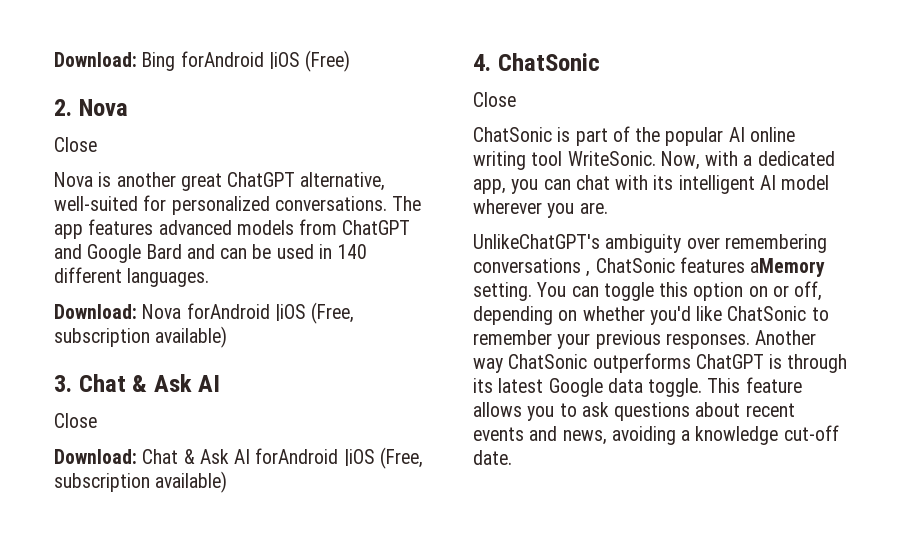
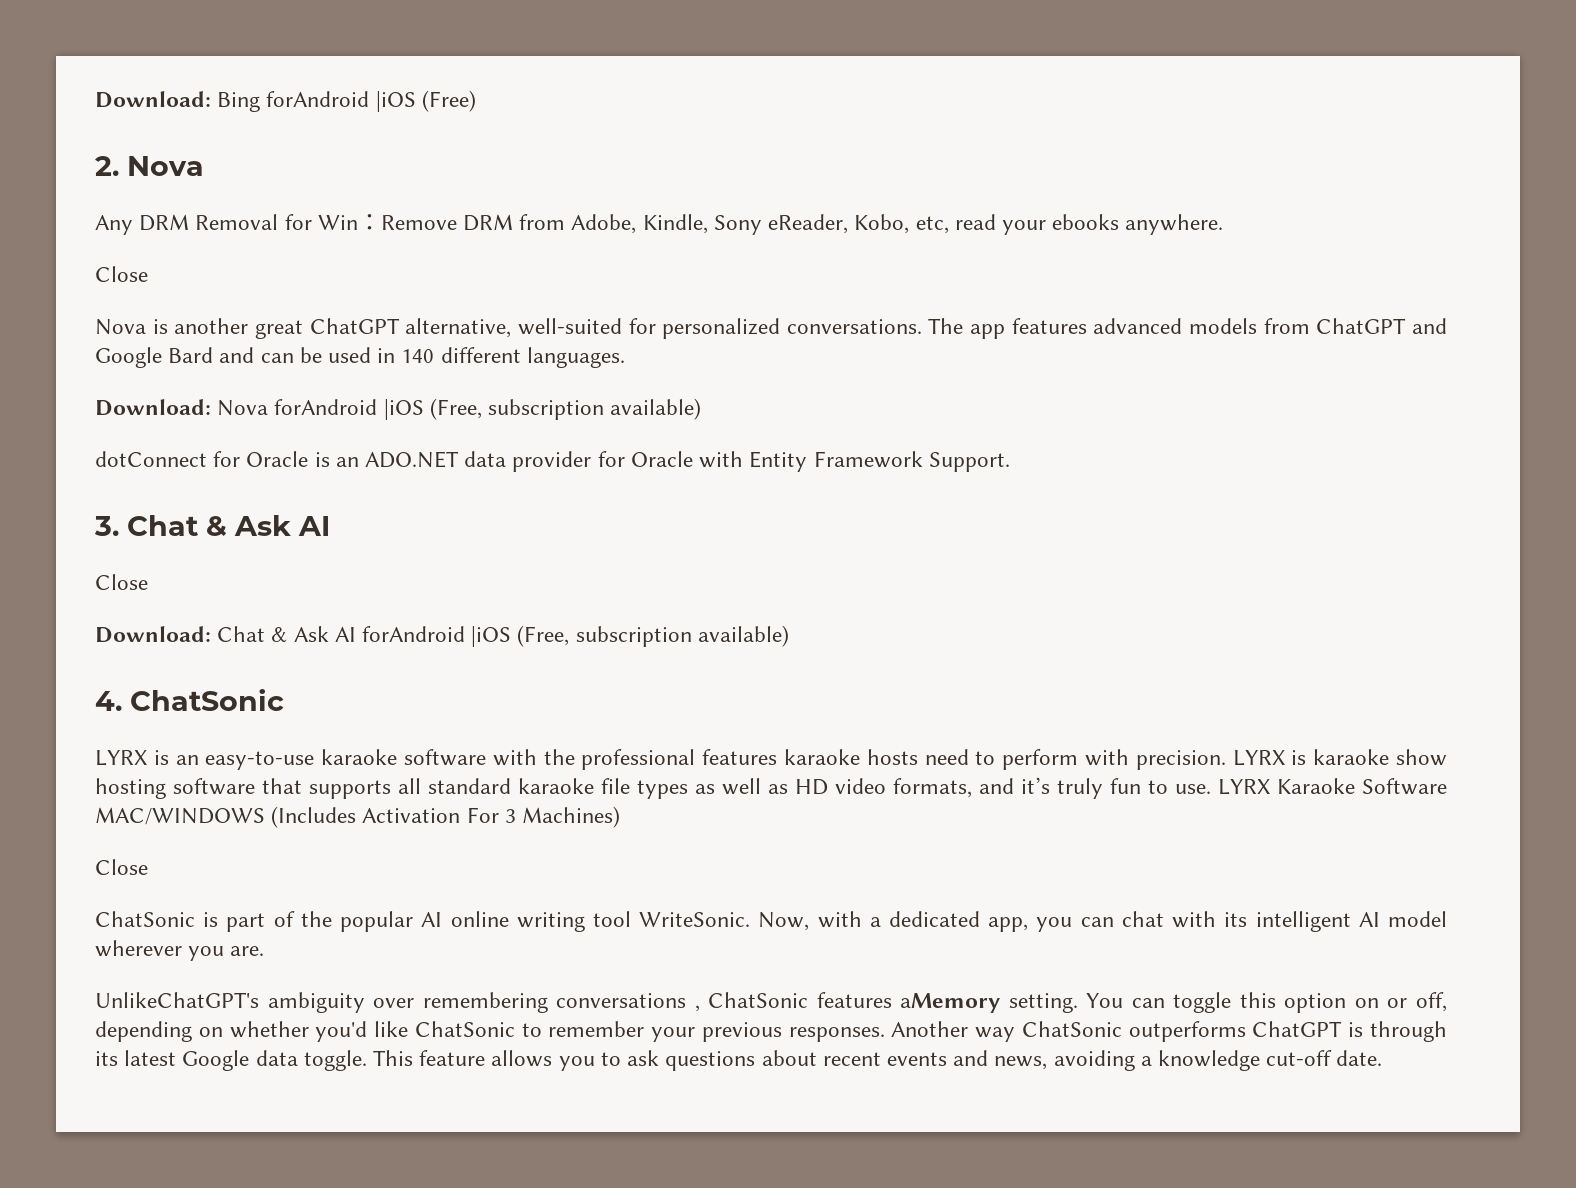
(128, 107) none -> [95,214,1224,235] // Any DRM Removal for Win：Remove DRM from Adobe, Kindle, Sony eReader, Kobo, etc, read your ebooks anywhere.
(228, 337) none -> [95,451,1010,472] // dotConnect for Oracle is an ADO.NET data provider for Oracle with Entity Framework Support.
(600, 62) none -> [95,749,1447,770] [95,777,1447,799] [95,806,621,828] // LYRX is an easy-to-use karaoke software with the professional features karaoke hosts need to perform with precision. LYRX is karaoke show hosting software that supports all standard karaoke file types as well as HD video formats, and it’s truly fun to use. LYRX Karaoke Software MAC/WINDOWS (Includes Activation For 3 Machines)

